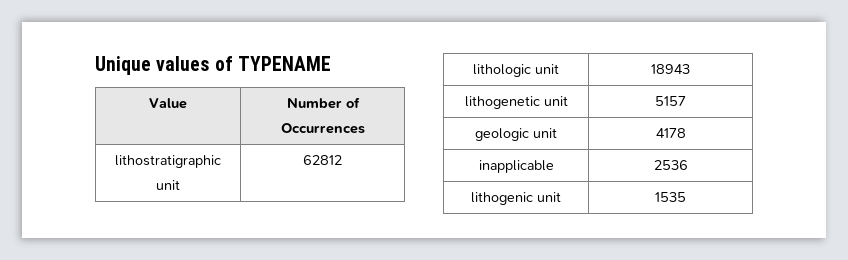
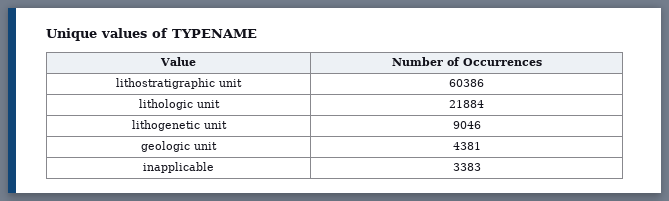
[303,155,342,165] 62812 -> [449,79,484,87] 60386
[651,64,690,74] 18943 -> [449,100,484,108] 21884
[655,96,686,106] 5157 -> [452,121,481,129] 9046
[655,128,686,138] 4178 -> [452,142,481,150] 4381
[653,160,688,170] [471,192,561,205] [655,192,686,202] 2536 // lithogenic unit | 1535 -> [452,163,481,171] 3383

